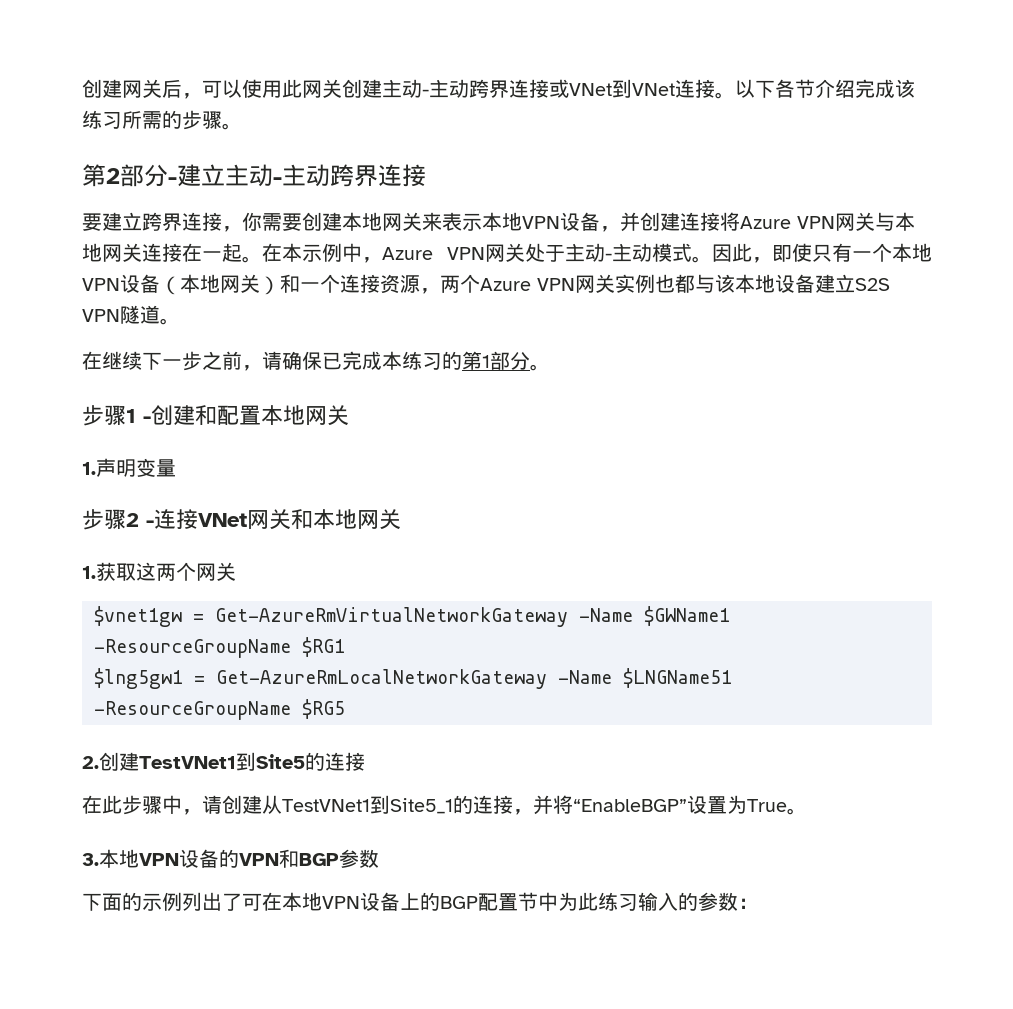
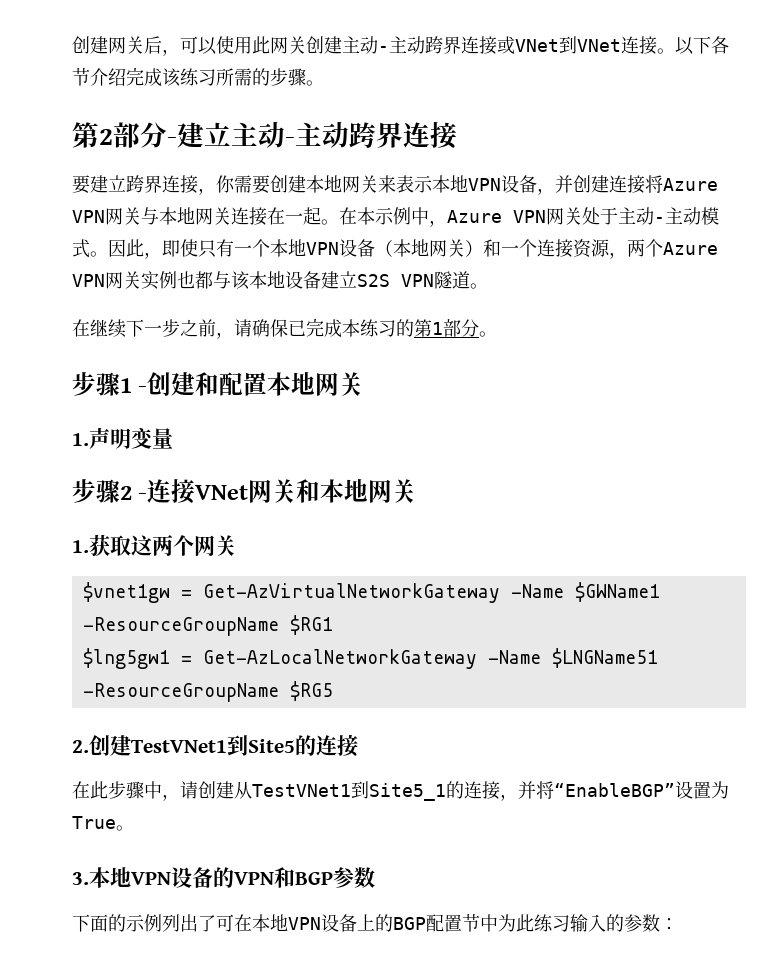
[215,607,568,627] Get-AzureRmVirtualNetworkGateway -> [202,583,500,603] Get-AzVirtualNetworkGateway
[216,669,547,689] Get-AzureRmLocalNetworkGateway -> [202,649,477,669] Get-AzLocalNetworkGateway

